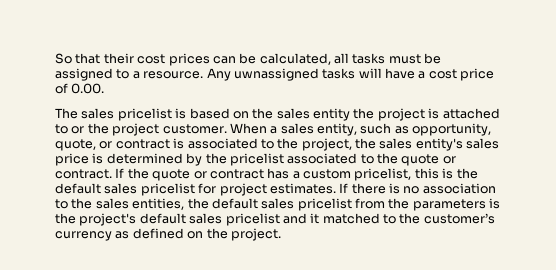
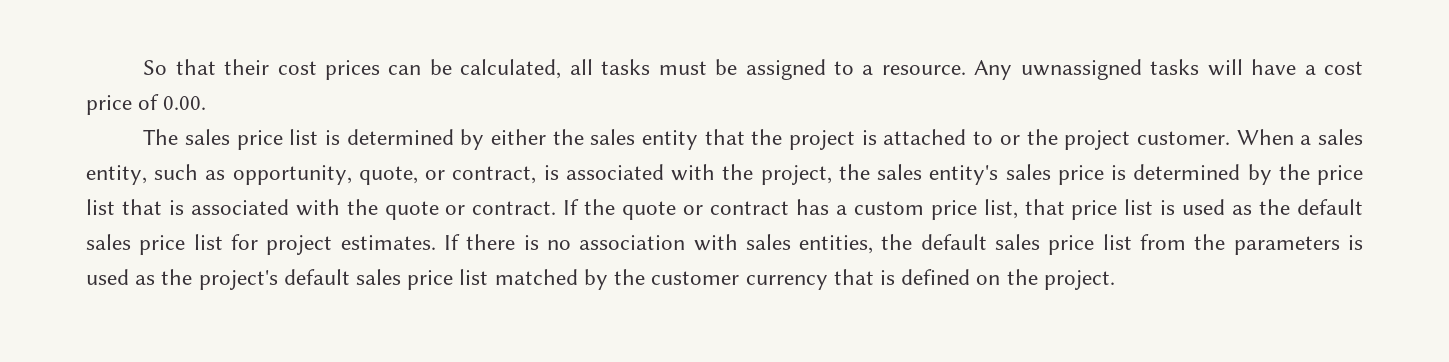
[117,108,249,121] pricelist is based on -> [236,129,546,150] price list is determined by either
(350, 114) none -> [704,129,745,145] that
[115,138,274,149] contract is associated to -> [452,164,716,184] contract, is associated with
[229,153,374,166] pricelist associated to -> [1316,165,1363,185] [86,199,340,216] price list that is associated with
[354,168,478,181] [55,183,195,196] pricelist, this is the default sales pricelist -> [930,199,1363,220] [86,234,223,255] price list, that price list is used as the default sales price list
[55,198,93,209] to the -> [693,234,738,251] with
[297,198,352,211] pricelist -> [1048,234,1132,255] price list
(501, 203) none -> [86,269,156,285] used as
[225,213,495,226] [55,231,130,241] pricelist and it matched to the customer’s currency as -> [407,269,895,290] price list matched by the customer currency that is

